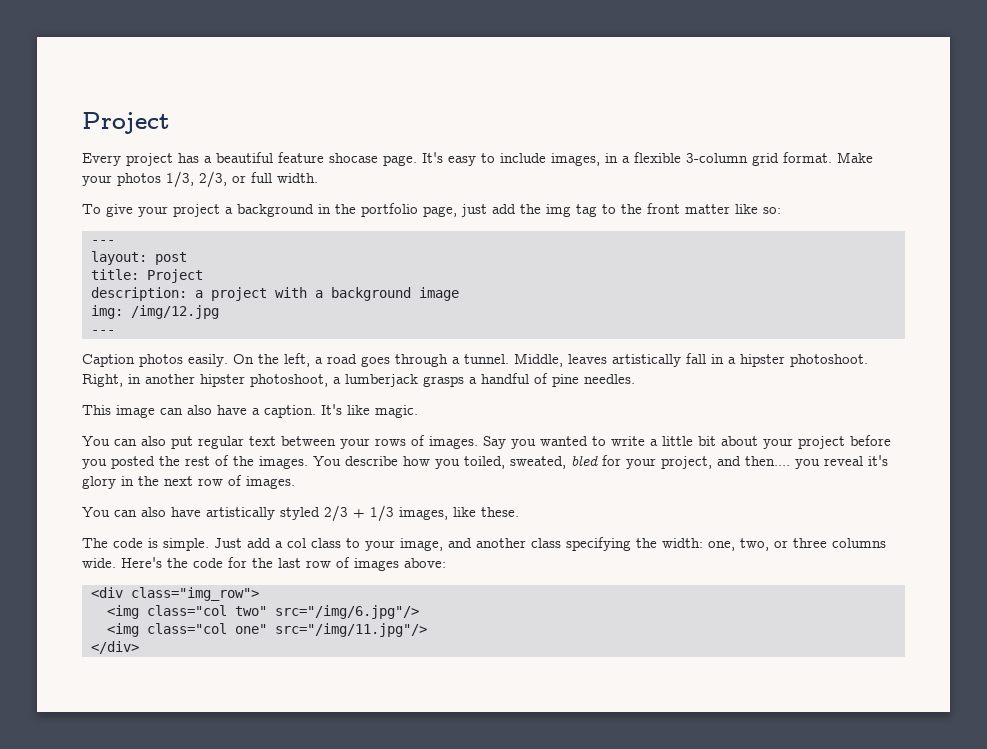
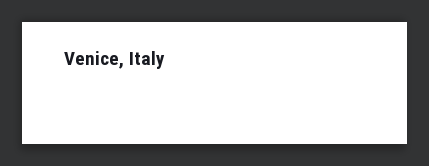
[82,112,170,134] [82,152,873,166] [82,171,318,188] [82,203,781,217] [91,240,115,244] [91,251,187,265] [91,269,203,283] [91,287,459,301] [91,305,219,319] [91,330,115,334] [82,353,868,367] [82,373,635,387] [82,404,418,418] [82,435,891,449] [82,455,888,469] [82,475,295,489] [82,505,519,522] [82,537,886,551] [82,557,446,571] [91,587,259,601] [107,605,419,619] [107,623,427,637] [91,641,139,654] Project // Every project has a beautiful feature shocase page. It's easy to include images, in a flexible 3-column grid format. Make your photos 1/3, 2/3, or full width. // To give your project a background in the portfolio page, just add the img tag to the front matter like so: // --- // layout: post // title: Project // description: a project with a background image // img: /img/12.jpg // --- // Caption photos easily. On the left, a road goes through a tunnel. Middle, leaves artistically fall in a hipster photoshoot. Right, in another hipster photoshoot, a lumberjack grasps a handful of pine needles. // This image can also have a caption. It's like magic. // You can also put regular text between your rows of images. Say you wanted to write a little bit about your project before you posted the rest of the images. You describe how you toiled, sweated, bled for your project, and then.... you reveal it's glory in the next row of images. // You can also have artistically styled 2/3 + 1/3 images, like these. // The code is simple. Just add a col class to your image, and another class specifying the width: one, two, or three columns wide. Here's the code for the last row of images above: // <div class="img_row"> // <img class="col two" src="/img/6.jpg"/> // <img class="col one" src="/img/11.jpg"/> // </div> -> [64,51,166,69] Venice, Italy

